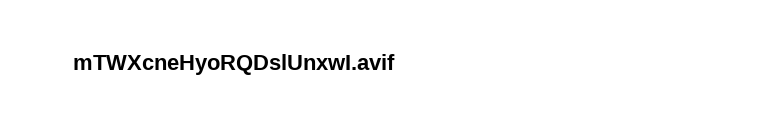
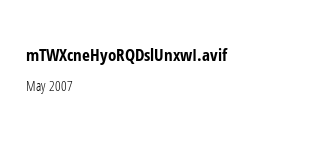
(395, 64) none -> [26,81,73,94] // May 2007

